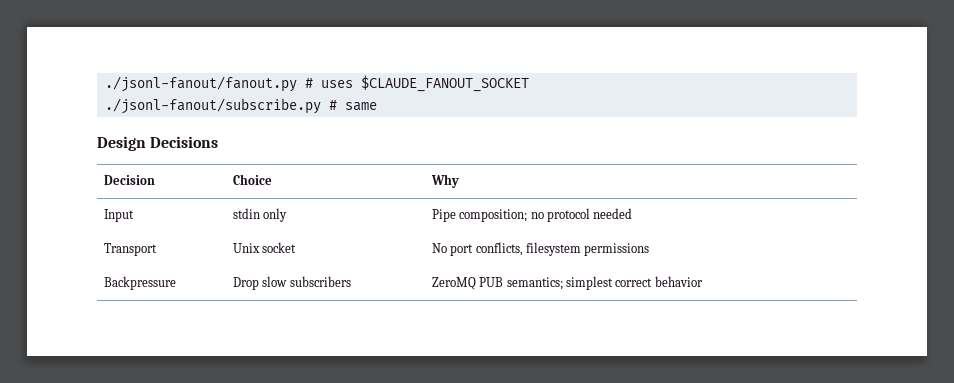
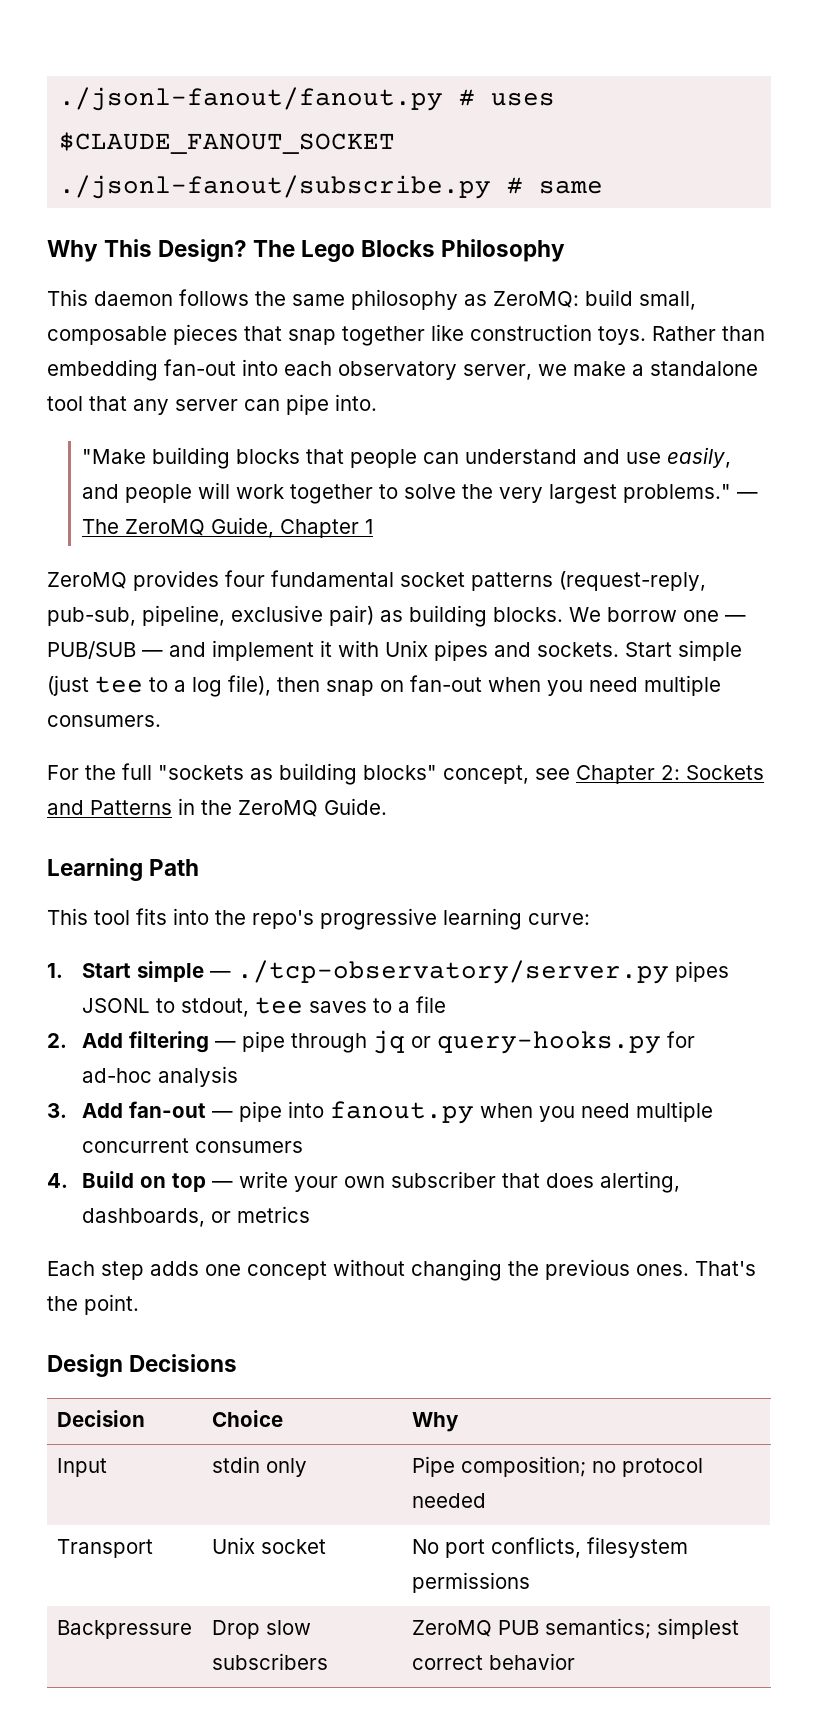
(378, 106) none -> [47,239,566,262] [47,289,696,310] [47,324,765,346] [47,359,758,381] [47,394,377,415] [82,447,732,469] [82,482,759,504] [82,517,374,538] [47,570,706,591] [47,605,746,627] [47,640,742,661] [47,675,721,697] [47,715,161,727] [47,763,764,785] [47,798,387,817] [47,858,200,881] [47,908,590,930] [47,960,730,984] [82,996,447,1017] [47,1030,696,1054] [82,1066,239,1087] [47,1101,714,1124] [82,1138,304,1153] [47,1171,681,1193] [82,1206,311,1227] [47,1259,756,1281] [47,1294,139,1315] // Why This Design? The Lego Blocks Philosophy // This daemon follows the same philosophy as ZeroMQ: build small, composable pieces that snap together like construction toys. Rather than embedding fan-out into each observatory server, we make a standalone tool that any server can pipe into. // "Make building blocks that people can understand and use easily, and people will work together to solve the very largest problems." — The ZeroMQ Guide, Chapter 1 // ZeroMQ provides four fundamental socket patterns (request-reply, pub-sub, pipeline, exclusive pair) as building blocks. We borrow one — PUB/SUB — and implement it with Unix pipes and sockets. Start simple (just tee to a log file), then snap on fan-out when you need multiple consumers. // For the full "sockets as building blocks" concept, see Chapter 2: Sockets and Patterns in the ZeroMQ Guide. // Learning Path // This tool fits into the repo's progressive learning curve: // 1. Start simple — ./tcp-observatory/server.py pipes JSONL to stdout, tee saves to a file // 2. Add filtering — pipe through jq or query-hooks.py for ad-hoc analysis // 3. Add fan-out — pipe into fanout.py when you need multiple concurrent consumers // 4. Build on top — write your own subscriber that does alerting, dashboards, or metrics // Each step adds one concept without changing the previous ones. That's the point.

